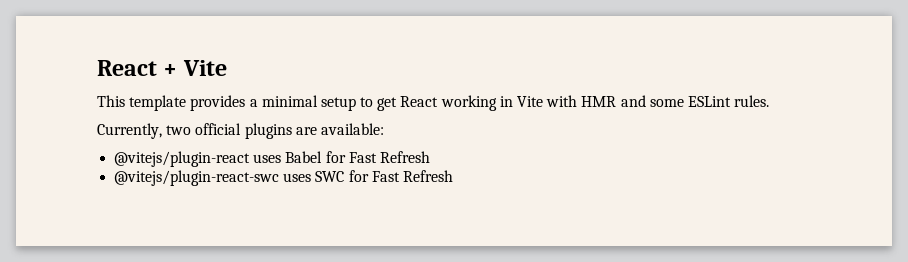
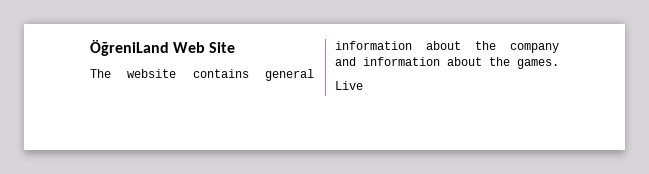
[97,60,227,76] [97,95,770,111] [97,123,384,139] [114,151,430,167] [114,170,453,186] React + Vite // This template provides a minimal setup to get React working in Vite with HMR and some ESLint rules. // Currently, two official plugins are available: // @vitejs/plugin-react uses Babel for Fast Refresh // @vitejs/plugin-react-swc uses SWC for Fast Refresh -> [90,40,236,56] [90,69,314,81] [335,41,559,53] [335,57,559,69] [335,81,363,90] ÖğreniLand Web Site // The website contains general information about the company and information about the games. // Live

